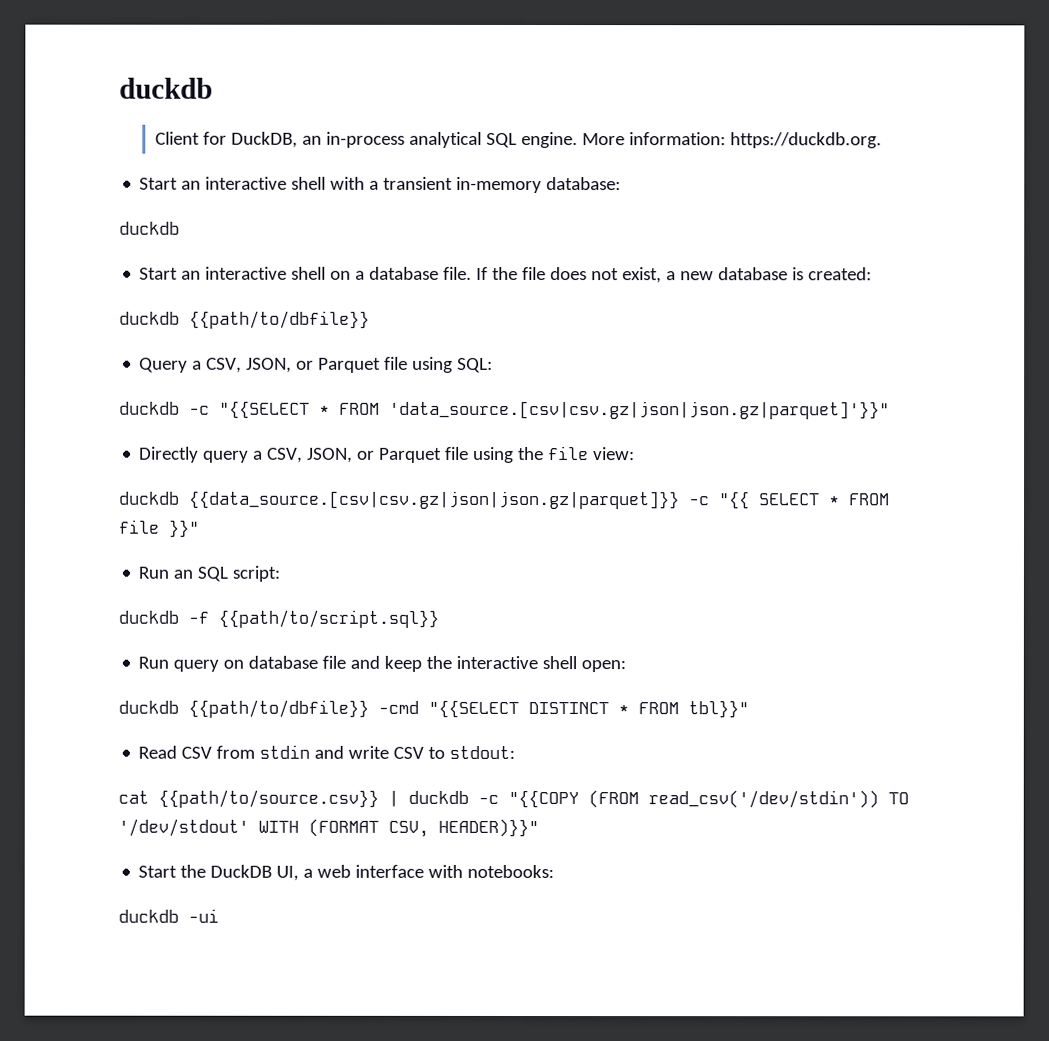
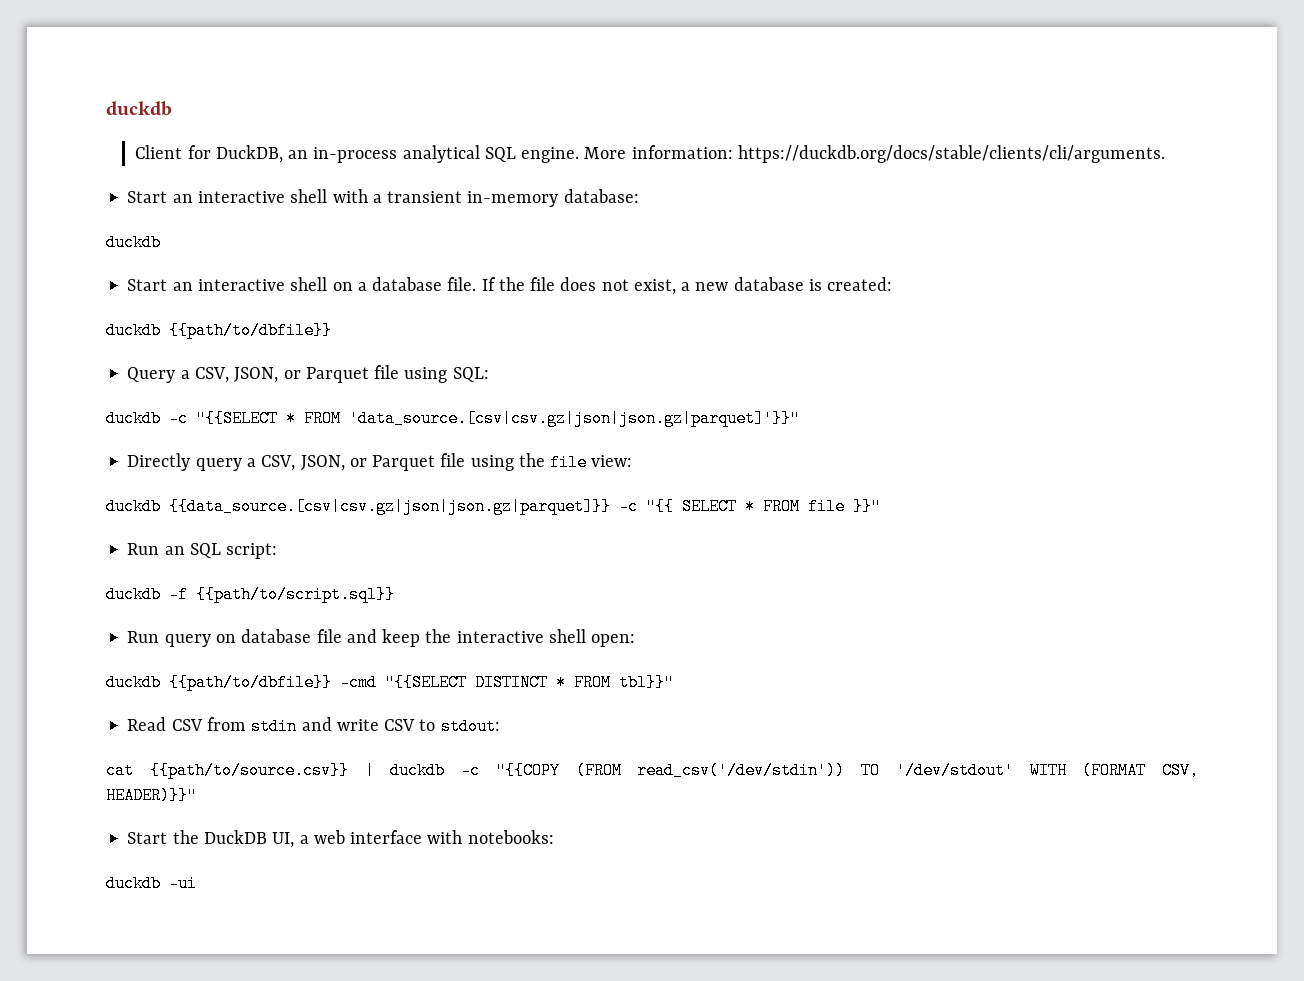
[729,132,882,149] https://duckdb.org. -> [737,145,1165,163] https://duckdb.org/docs/stable/clients/cli/arguments.

